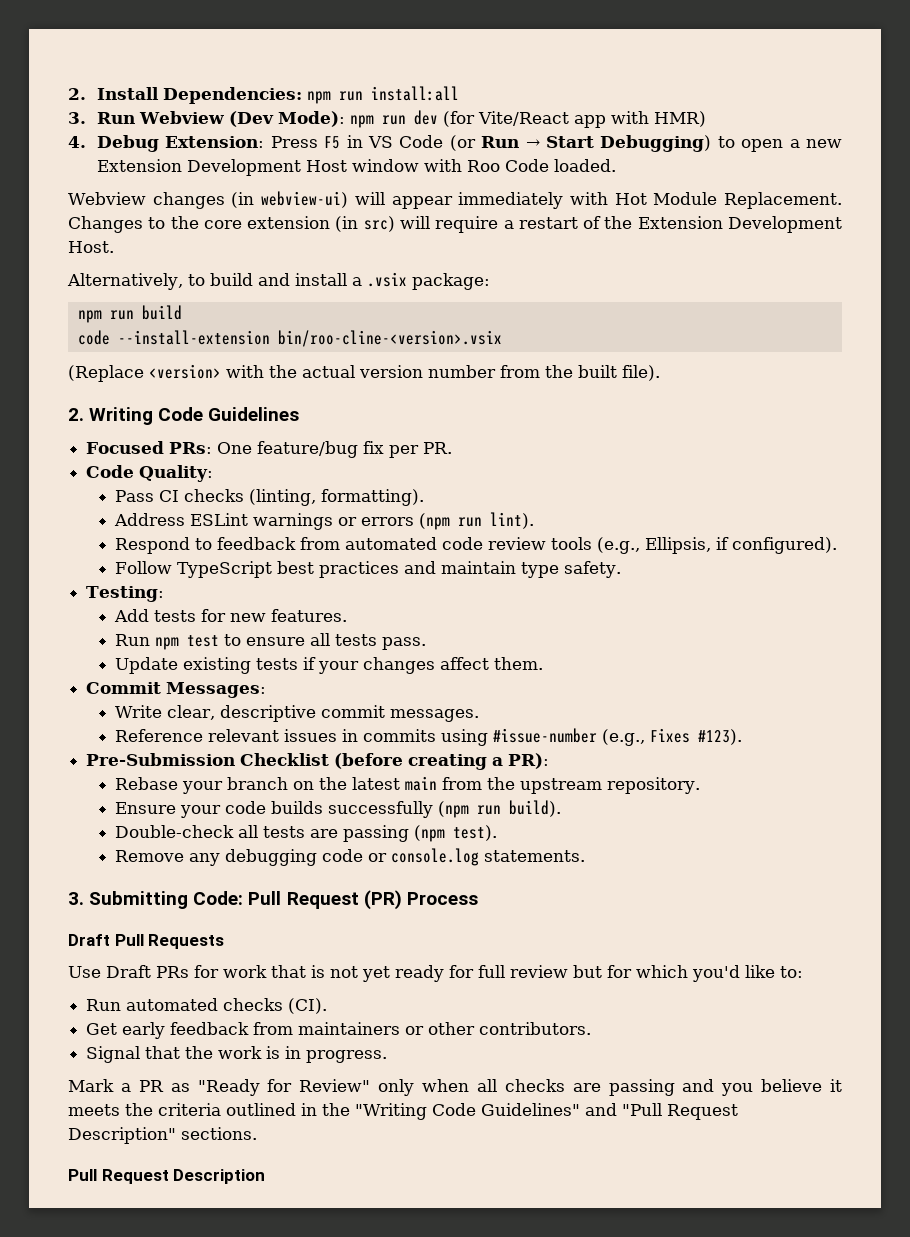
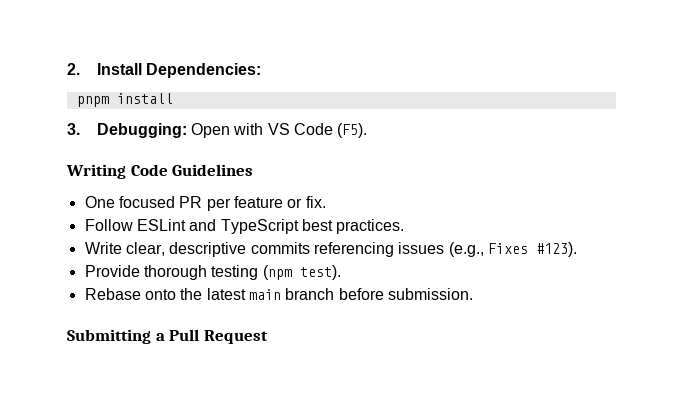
[306,86,459,104] [68,110,706,128] [68,135,842,152] [96,159,616,176] [68,191,843,209] [68,216,843,233] [68,241,114,253] [67,272,490,290] [77,305,182,323] [77,330,502,347] [68,364,660,382] [68,407,300,425] [86,441,453,458] [86,465,214,482] [115,489,425,506] [114,512,535,530] [115,537,838,554] [115,561,622,578] [86,586,165,602] [114,609,348,622] [115,633,427,650] [115,657,544,674] [86,682,267,698] [115,705,480,722] [115,728,743,746] [86,753,550,770] [115,776,701,794] [115,800,562,818] [115,825,498,842] [115,848,586,866] [68,890,478,910] [68,934,225,949] [68,965,803,982] [86,998,328,1014] [86,1022,592,1039] [86,1046,388,1063] [68,1079,842,1096] [68,1103,738,1120] [68,1127,257,1144] [68,1169,266,1184] npm run install:all // 3. Run Webview (Dev Mode): npm run dev (for Vite/React app with HMR) // 4. Debug Extension: Press F5 in VS Code (or Run → Start Debugging) to open a new Extension Development Host window with Roo Code loaded. // Webview changes (in webview-ui) will appear immediately with Hot Module Replacement. Changes to the core extension (in src) will require a restart of the Extension Development Host. // Alternatively, to build and install a .vsix package: // npm run build // code --install-extension bin/roo-cline-<version>.vsix // (Replace <version> with the actual version number from the built file). // 2. Writing Code Guidelines // Focused PRs: One feature/bug fix per PR. // Code Quality: // Pass CI checks (linting, formatting). // Address ESLint warnings or errors (npm run lint). // Respond to feedback from automated code review tools (e.g., Ellipsis, if configured). // Follow TypeScript best practices and maintain type safety. // Testing: // Add tests for new features. // Run npm test to ensure all tests pass. // Update existing tests if your changes affect them. // Commit Messages: // Write clear, descriptive commit messages. // Reference relevant issues in commits using #issue-number (e.g., Fixes #123). // Pre-Submission Checklist (before creating a PR): // Rebase your branch on the latest main from the upstream repository. // Ensure your code builds successfully (npm run build). // Double-check all tests are passing (npm test). // Remove any debugging code or console.log statements. // 3. Submitting Code: Pull Request (PR) Process // Draft Pull Requests // Use Draft PRs for work that is not yet ready for full review but for which you'd like to: // Run automated checks (CI). // Get early feedback from maintainers or other contributors. // Signal that the work is in progress. // Mark a PR as "Ready for Review" only when all checks are passing and you believe it meets the criteria outlined in the "Writing Code Guidelines" and "Pull Request Description" sections. // Pull Request Description -> [76,93,173,107] [67,123,368,138] [66,164,254,179] [84,196,326,211] [84,219,405,234] [84,242,577,257] [84,265,341,280] [84,288,473,300] [67,329,268,344] // pnpm install // 3. Debugging: Open with VS Code (F5). // Writing Code Guidelines // One focused PR per feature or fix. // Follow ESLint and TypeScript best practices. // Write clear, descriptive commits referencing issues (e.g., Fixes #123). // Provide thorough testing (npm test). // Rebase onto the latest main branch before submission. // Submitting a Pull Request

